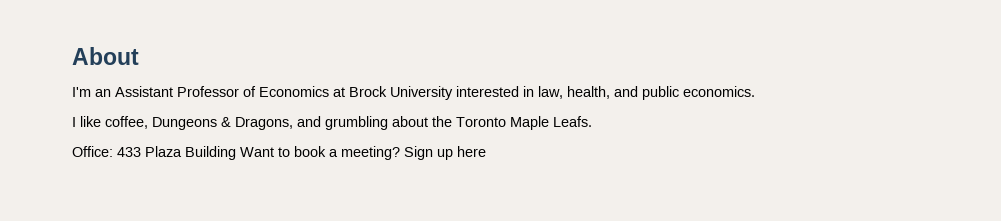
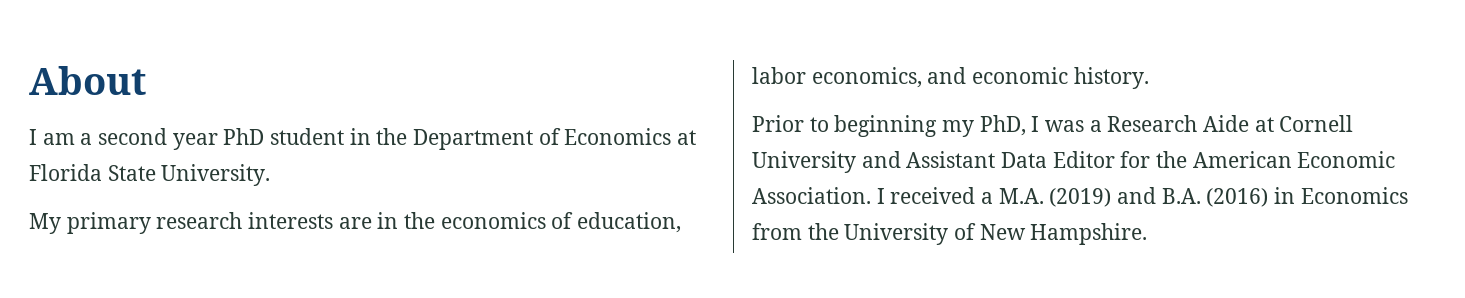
[72,86,755,100] [72,116,592,130] [72,146,486,160] I'm an Assistant Professor of Economics at Brock University interested in law, health, and public economics. // I like coffee, Dungeons & Dragons, and grumbling about the Toronto Maple Leafs. // Office: 433 Plaza Building Want to book a meeting? Sign up here -> [29,128,697,150] [29,164,271,186] [29,212,682,234] [752,67,1149,89] [752,115,1354,137] [752,151,1396,173] [752,187,1408,207] [752,223,1148,245] I am a second year PhD student in the Department of Economics at Florida State University. // My primary research interests are in the economics of education, labor economics, and economic history. // Prior to beginning my PhD, I was a Research Aide at Cornell University and Assistant Data Editor for the American Economic Association. I received a M.A. (2019) and B.A. (2016) in Economics from the University of New Hampshire.

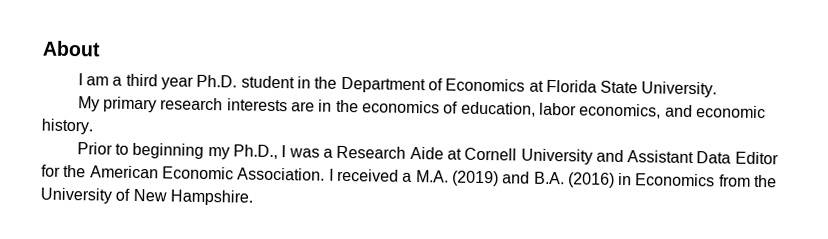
[98,128,265,150] second year PhD -> [125,73,238,90] third year Ph.D.
[979,115,1026,136] PhD, -> [232,144,278,160] Ph.D.,

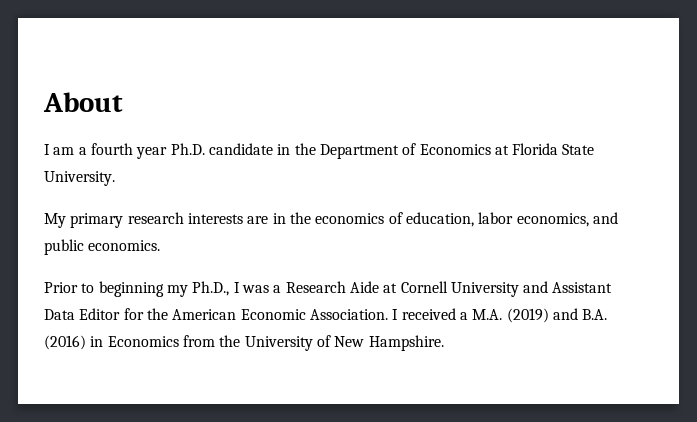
[125,73,158,87] third -> [90,143,133,155] fourth
[240,75,295,89] student -> [208,143,273,155] candidate
[695,105,766,119] [41,118,93,135] economic history. -> [44,239,161,255] public economics.

